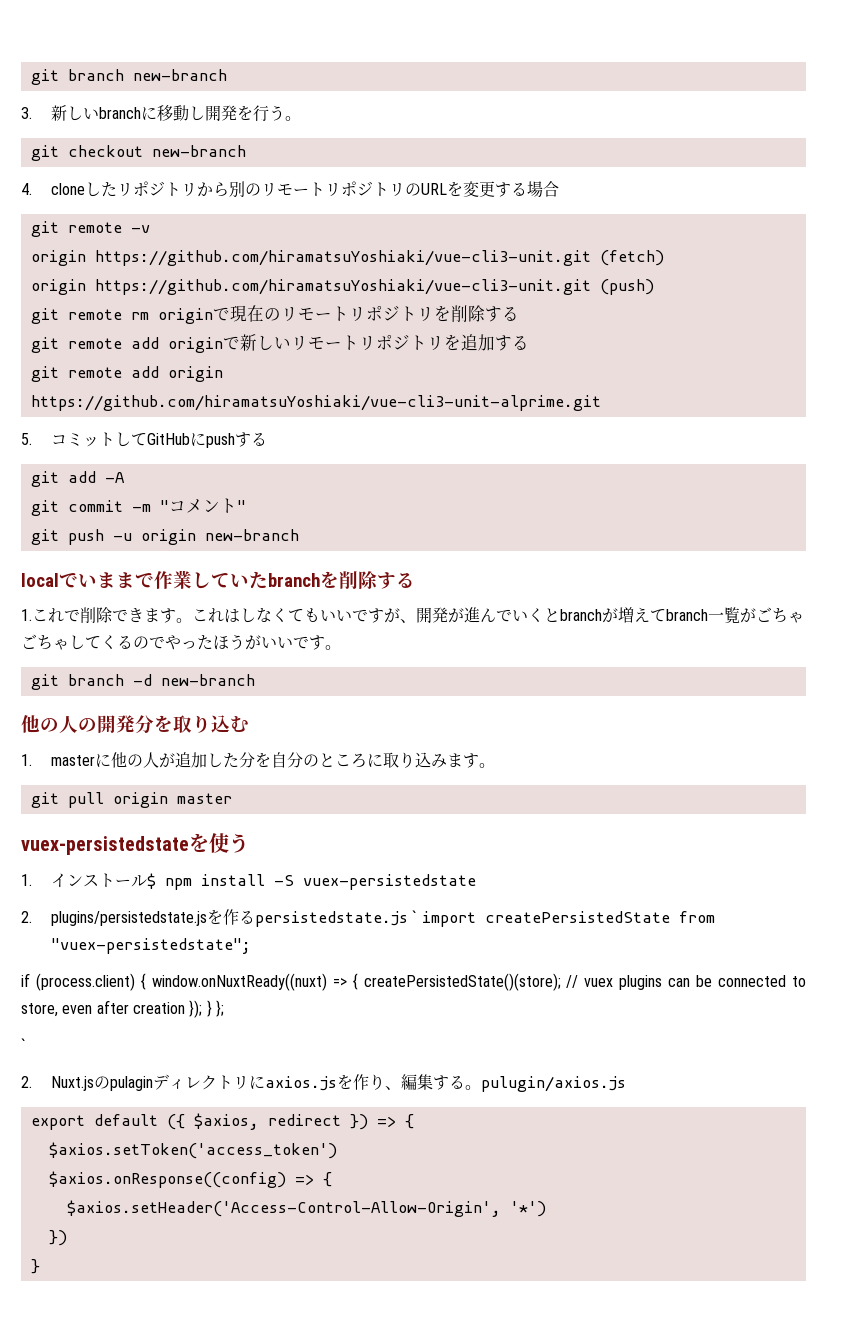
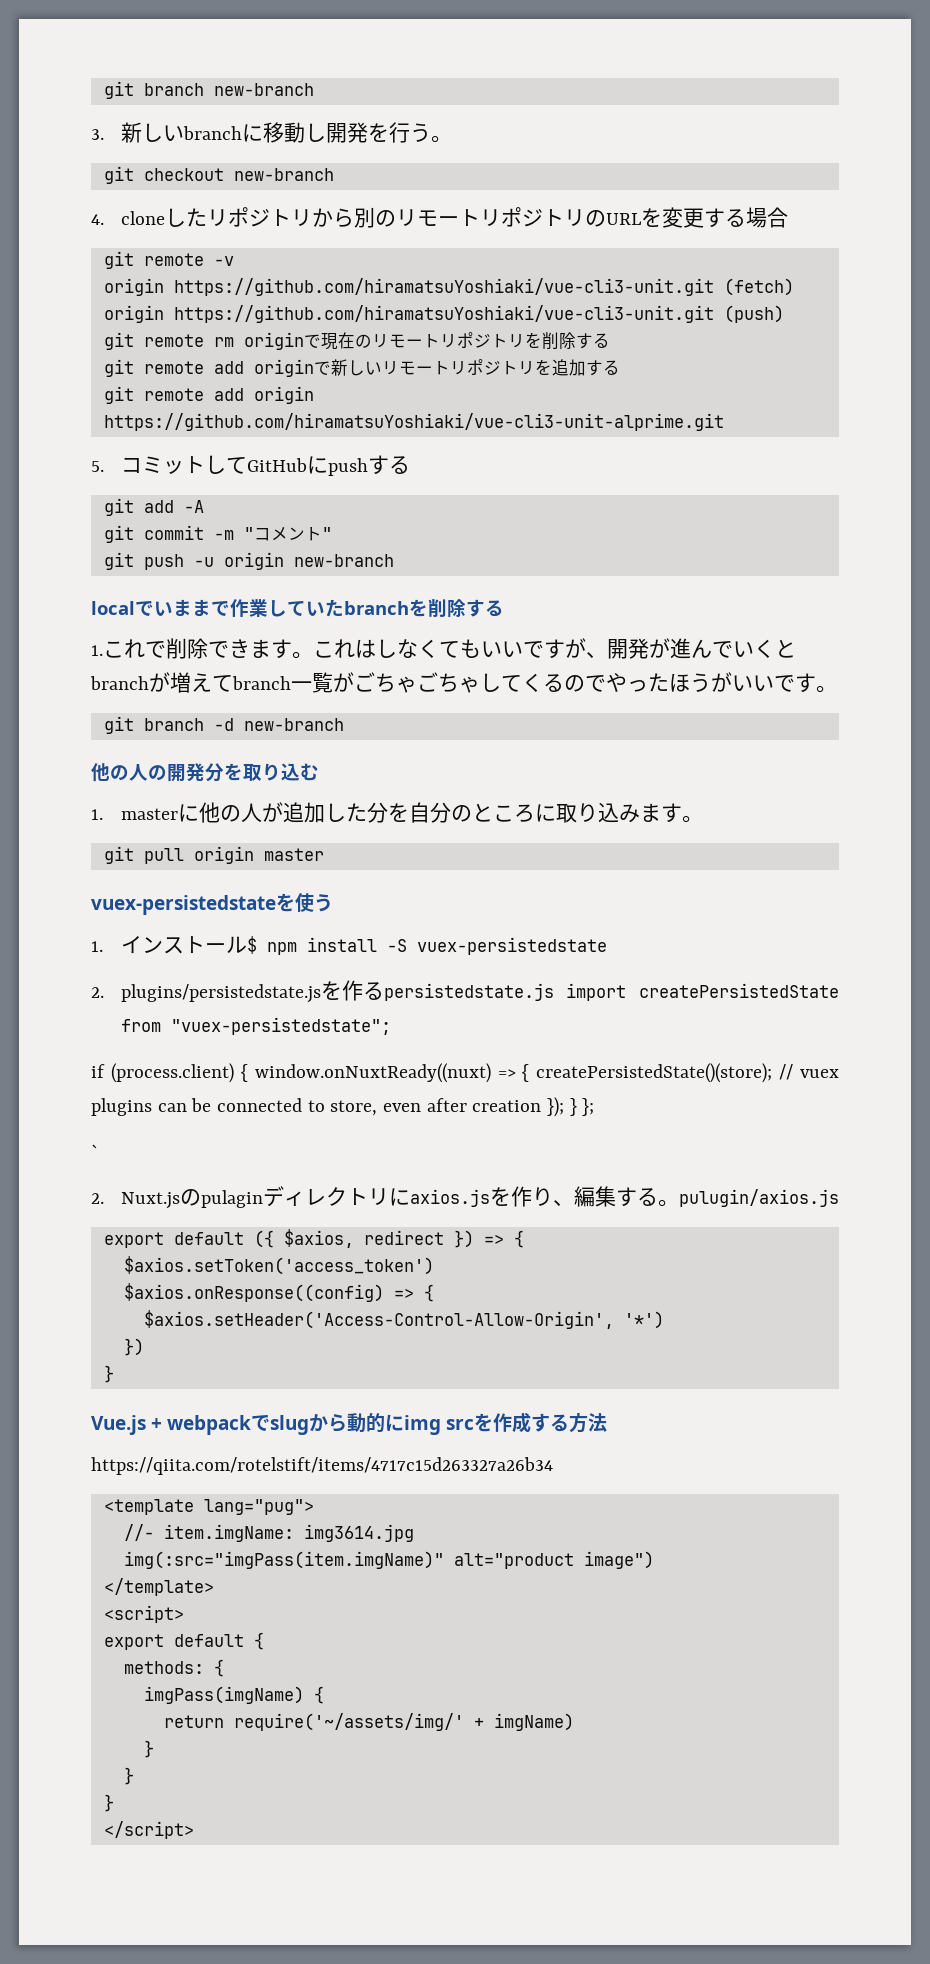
[412,910,418,923] ` -> (554, 992) none
(40, 1266) none -> [91,1412,608,1435] [91,1457,553,1475] [103,1499,314,1515] [123,1524,414,1542] [123,1551,654,1569] [103,1578,214,1596] [103,1605,184,1623] [103,1632,264,1650] [123,1659,224,1677] [143,1686,324,1704] [163,1713,574,1731] [143,1740,154,1758] [123,1767,134,1785] [103,1794,114,1812] [103,1821,194,1839] // Vue.js + webpackでslugから動的にimg srcを作成する方法 // https://qiita.com/rotelstift/items/4717c15d263327a26b34 // <template lang="pug"> // //- item.imgName: img3614.jpg // img(:src="imgPass(item.imgName)" alt="product image") // </template> // <script> // export default { // methods: { // imgPass(imgName) { // return require('~/assets/img/' + imgName) // } // } // } // </script>

